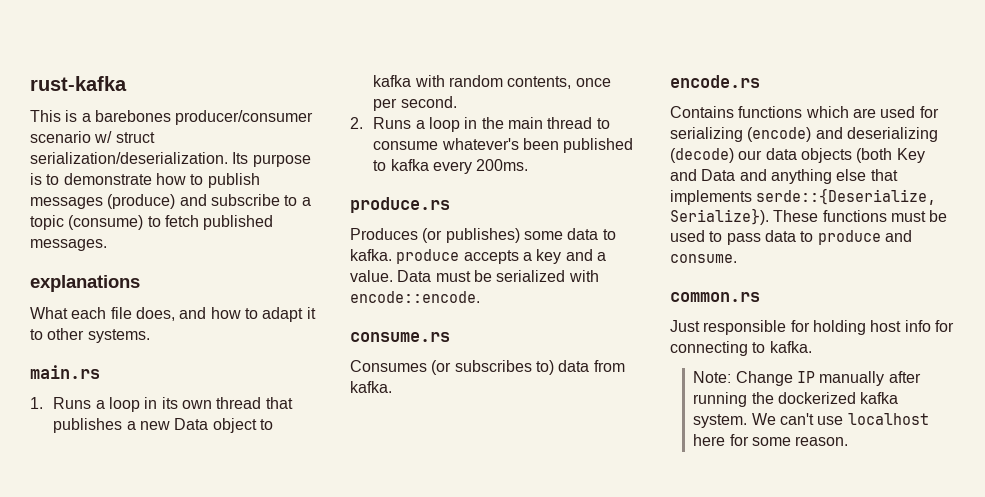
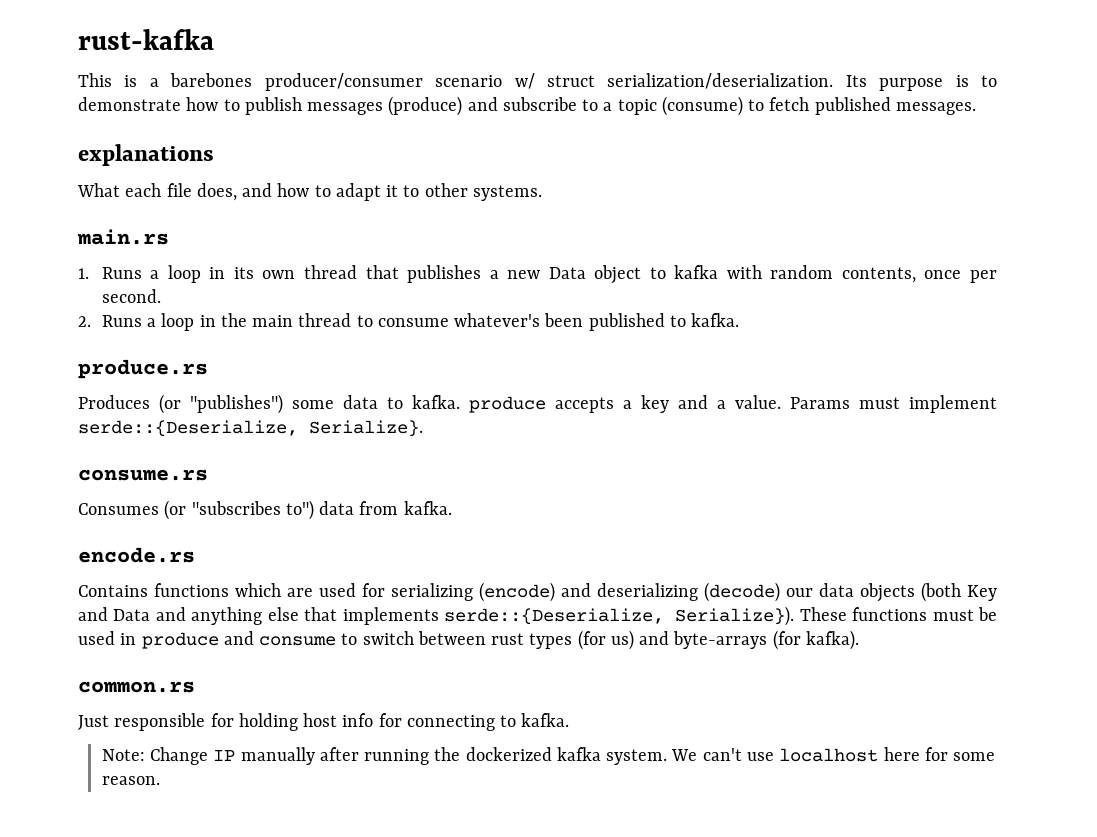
[390,159,529,174] kafka every 200ms. -> [691,313,740,327] kafka.
[445,228,520,243] publishes) -> [190,394,283,414] "publishes")
[397,270,599,282] [350,291,480,303] Data must be serialized with encode::encode. -> [790,395,997,413] [78,420,423,437] Params must implement serde::{Deserialize, Serialize}.
[454,360,554,375] subscribes to) -> [191,500,314,520] "subscribes to")
[709,230,912,245] [670,254,737,263] to pass data to produce and consume. -> [120,630,859,650] in produce and consume to switch between rust types (for us) and byte-arrays (for kafka).

